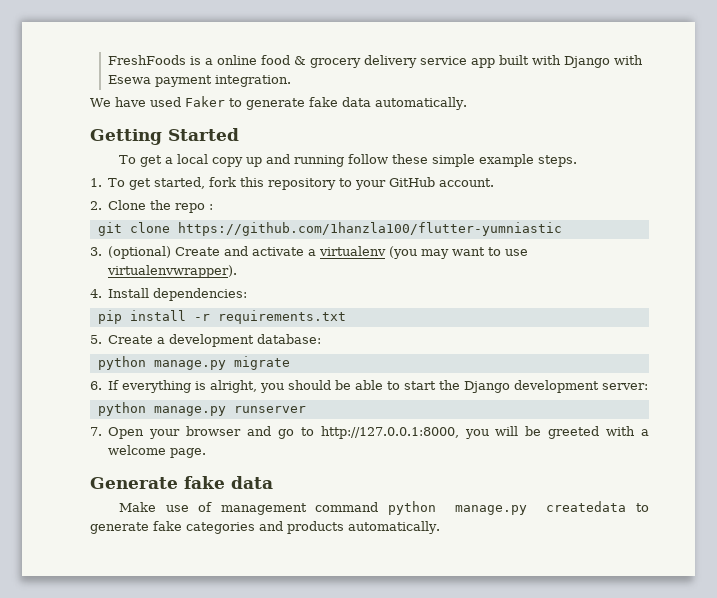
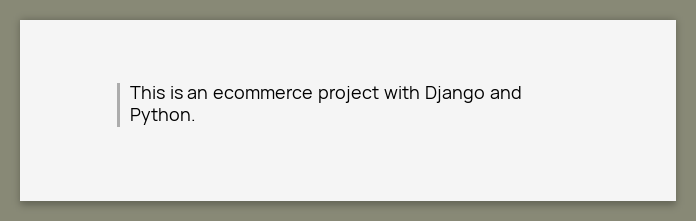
[107,55,643,68] [107,75,291,87] [90,96,467,110] [90,128,239,145] [119,154,578,167] [90,177,495,190] [90,200,214,213] [97,222,562,236] [90,246,529,259] [107,265,238,278] [90,288,248,301] [97,310,346,324] [90,334,322,347] [97,356,290,370] [90,380,649,393] [97,402,306,416] [90,426,649,439] [108,445,207,458] [90,476,273,489] [119,501,649,515] [90,521,440,534] FreshFoods is a online food & grocery delivery service app built with Django with Esewa payment integration. // We have used Faker to generate fake data automatically. // Getting Started // To get a local copy up and running follow these simple example steps. // 1. To get started, fork this repository to your GitHub account. // 2. Clone the repo : // git clone https://github.com/1hanzla100/flutter-yumniastic // 3. (optional) Create and activate a virtualenv (you may want to use virtualenvwrapper). // 4. Install dependencies: // pip install -r requirements.txt // 5. Create a development database: // python manage.py migrate // 6. If everything is alright, you should be able to start the Django development server: // python manage.py runserver // 7. Open your browser and go to http://127.0.0.1:8000, you will be greeted with a welcome page. // Generate fake data // Make use of management command python manage.py createdata to generate fake categories and products automatically. -> [129,86,522,103] [129,108,196,125] This is an ecommerce project with Django and Python.

